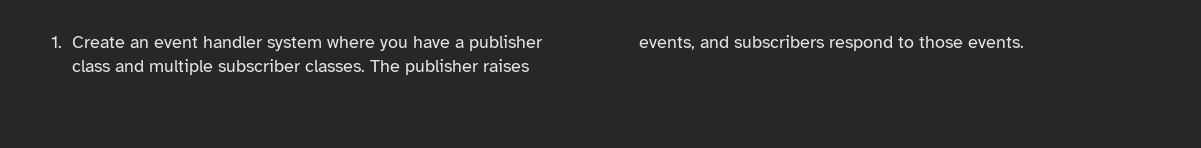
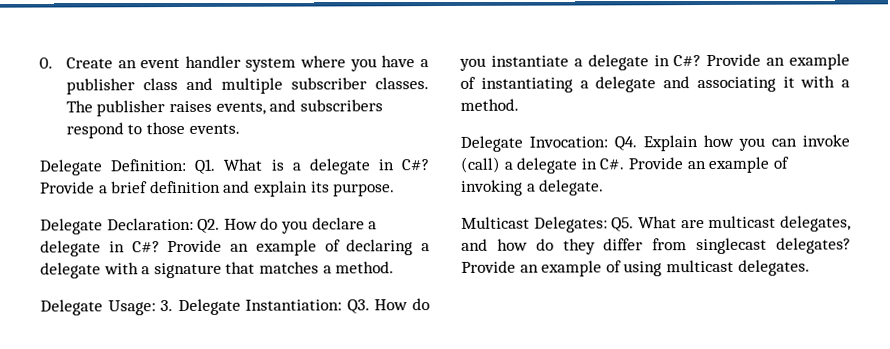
[51,36,62,48] 1. -> [39,57,53,69] 0.
(1024, 42) none -> [39,158,429,176] [40,180,396,197] [40,217,378,235] [40,239,430,257] [40,261,395,279] [40,298,430,316] [459,53,850,71] [460,75,850,93] [460,98,519,111] [460,134,850,152] [460,156,789,174] [461,179,605,196] [461,215,851,233] [461,237,851,255] [461,259,810,277] // Delegate Definition: Q1. What is a delegate in C#? Provide a brief definition and explain its purpose. // Delegate Declaration: Q2. How do you declare a delegate in C#? Provide an example of declaring a delegate with a signature that matches a method. // Delegate Usage: 3. Delegate Instantiation: Q3. How do you instantiate a delegate in C#? Provide an example of instantiating a delegate and associating it with a method. // Delegate Invocation: Q4. Explain how you can invoke (call) a delegate in C#. Provide an example of invoking a delegate. // Multicast Delegates: Q5. What are multicast delegates, and how do they differ from singlecast delegates? Provide an example of using multicast delegates.

